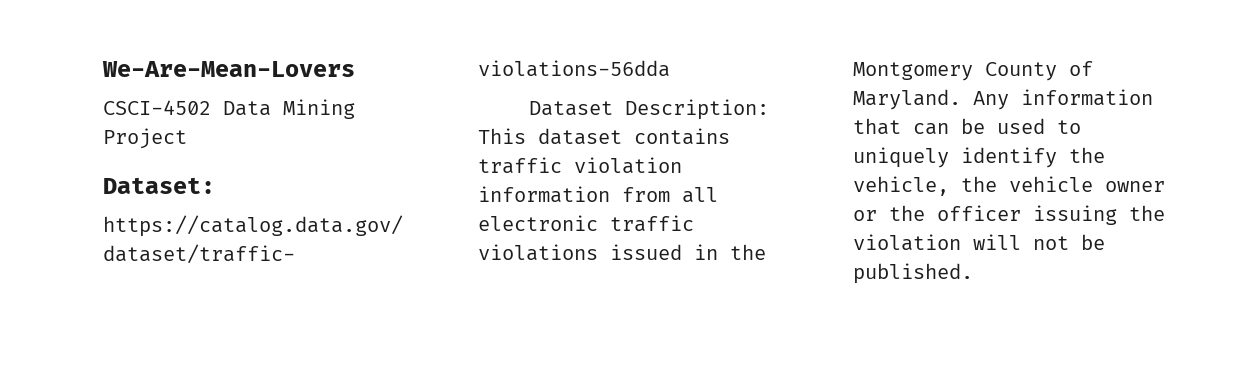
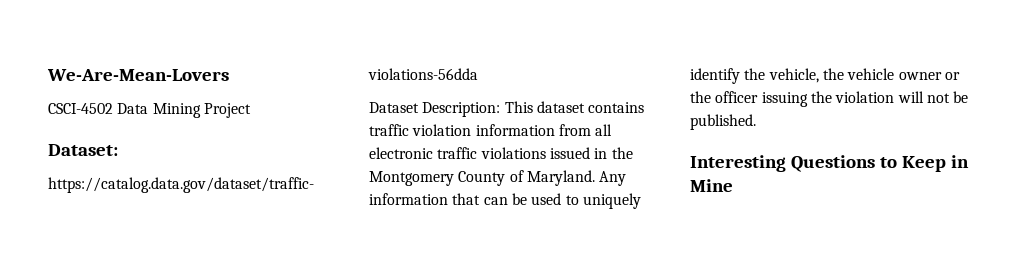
(973, 273) none -> [690,155,969,172] [690,179,733,192] // Interesting Questions to Keep in Mine

